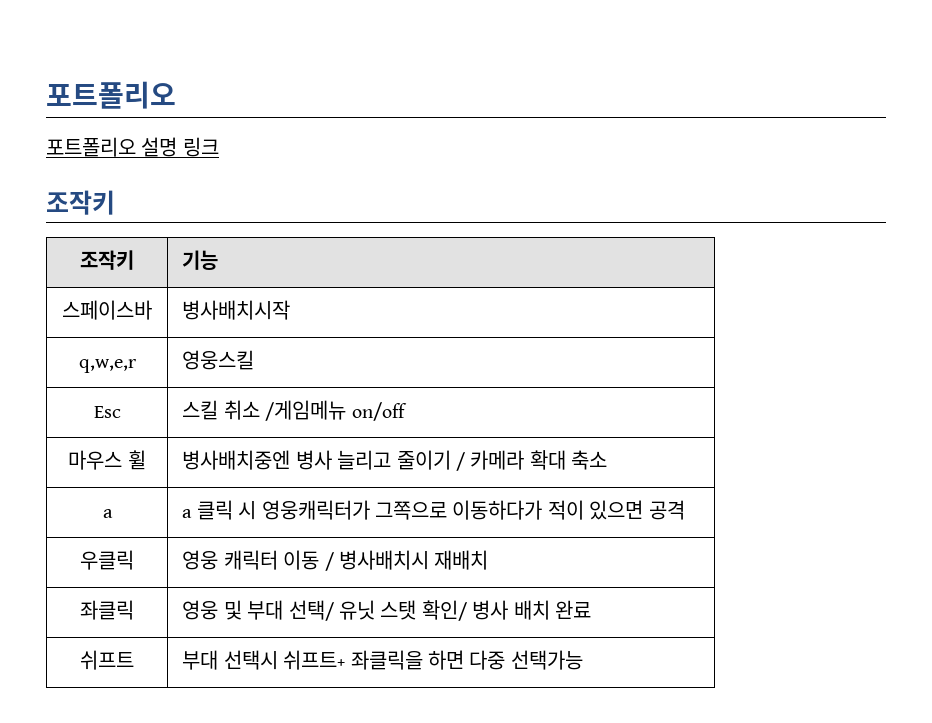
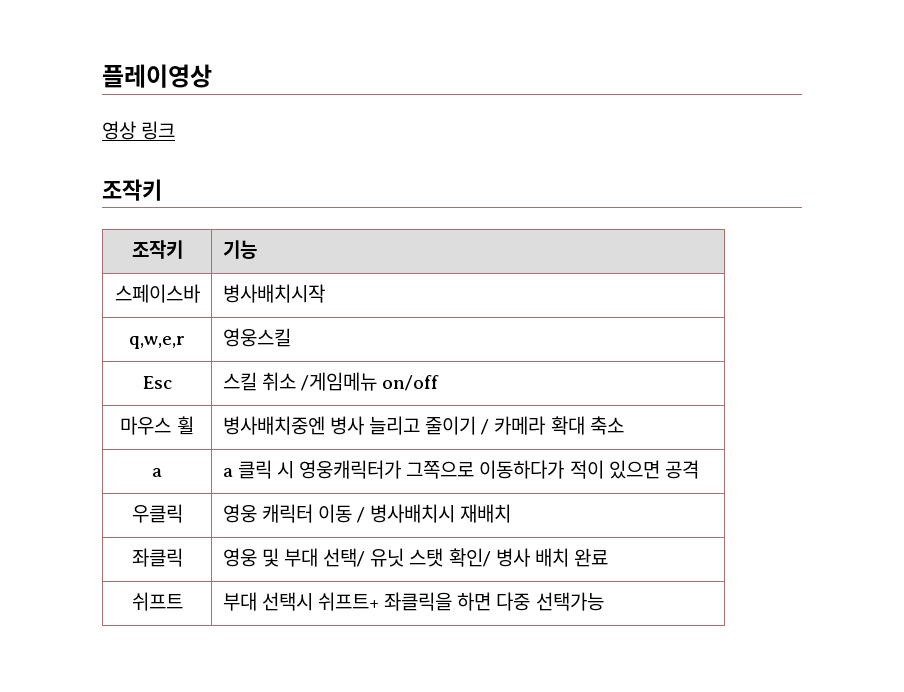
[46,81,176,109] [46,137,178,157] 포트폴리오 // 포트폴리오 설명 -> [102,64,212,88] [102,121,136,140] 플레이영상 // 영상

